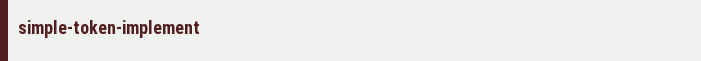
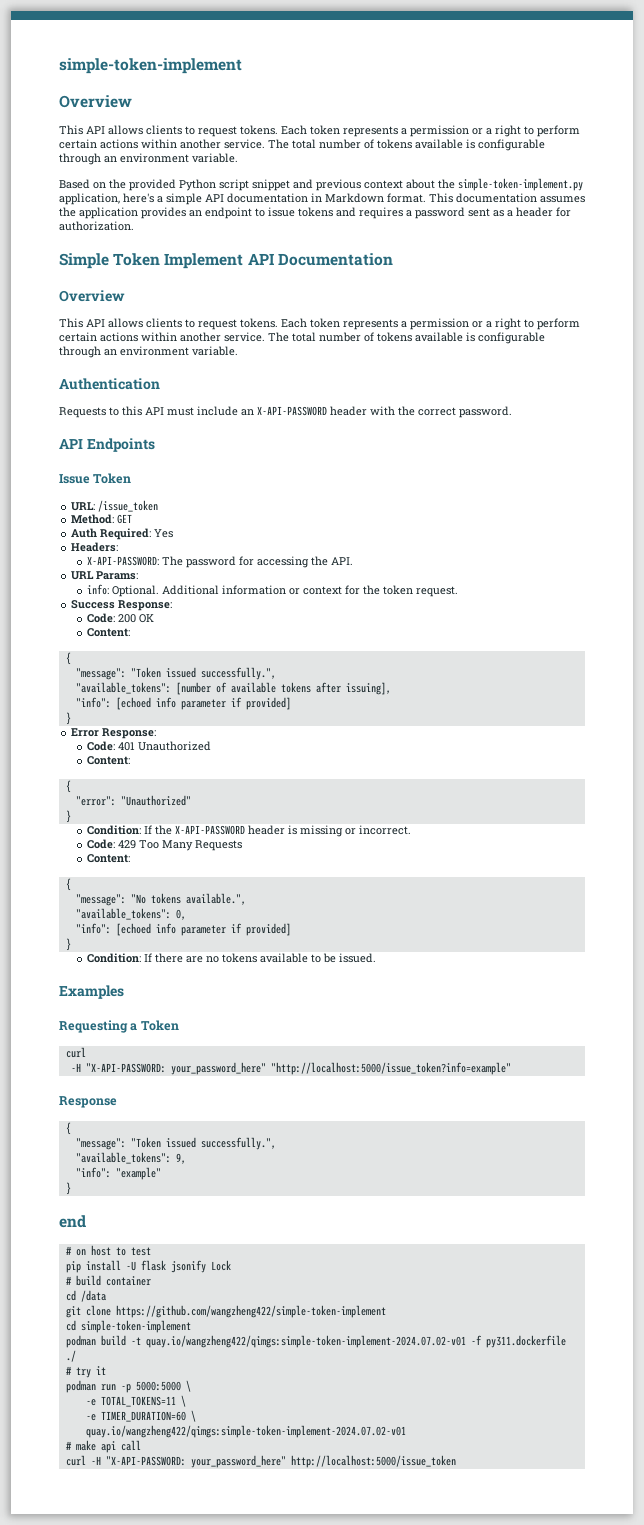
[18,20,200,38] simple-token-implement -> [59,58,242,74] [59,95,132,108] [59,125,580,137] [59,139,545,151] [59,153,238,165] [59,178,583,191] [59,193,585,205] [59,207,571,219] [59,221,134,231] [59,253,393,269] [59,290,125,302] [59,318,580,330] [59,332,545,344] [59,346,238,358] [59,378,160,390] [59,406,512,418] [59,438,155,452] [59,473,132,484] [71,500,159,512] [71,514,133,524] [71,528,174,540] [71,542,119,552] [87,556,354,568] [71,571,139,580] [87,584,459,597] [71,600,173,611] [87,613,155,623] [87,628,131,637] [65,652,71,665] [75,667,276,680] [75,682,391,695] [75,697,291,710] [65,712,71,725] [71,728,157,739] [87,741,212,751] [87,756,131,765] [65,780,71,793] [75,795,191,806] [65,810,71,823] [87,825,412,837] [87,839,243,851] [87,854,131,863] [65,878,71,891] [75,893,246,906] [75,908,186,920] [75,923,291,936] [65,938,71,951] [87,953,377,963] [59,985,124,999] [59,1020,179,1033] [65,1047,86,1058] [70,1062,511,1075] [59,1096,117,1108] [65,1122,71,1135] [75,1137,276,1150] [75,1152,186,1164] [75,1167,161,1180] [65,1182,71,1195] [59,1215,86,1228] [65,1245,151,1256] [65,1260,231,1273] [65,1275,151,1286] [65,1290,106,1302] [65,1305,386,1318] [65,1320,191,1333] [65,1335,566,1348] [65,1350,76,1362] [65,1366,106,1378] [65,1380,191,1393] [85,1395,186,1407] [85,1410,196,1422] [85,1425,406,1438] [65,1440,141,1453] [65,1455,456,1468] simple-token-implement // Overview // This API allows clients to request tokens. Each token represents a permission or a right to perform certain actions within another service. The total number of tokens available is configurable through an environment variable. // Based on the provided Python script snippet and previous context about the simple-token-implement.py application, here's a simple API documentation in Markdown format. This documentation assumes the application provides an endpoint to issue tokens and requires a password sent as a header for authorization. // Simple Token Implement API Documentation // Overview // This API allows clients to request tokens. Each token represents a permission or a right to perform certain actions within another service. The total number of tokens available is configurable through an environment variable. // Authentication // Requests to this API must include an X-API-PASSWORD header with the correct password. // API Endpoints // Issue Token // URL: /issue_token // Method: GET // Auth Required: Yes // Headers: // X-API-PASSWORD: The password for accessing the API. // URL Params: // info: Optional. Additional information or context for the token request. // Success Response: // Code: 200 OK // Content: // { // "message": "Token issued successfully.", // "available_tokens": [number of available tokens after issuing], // "info": [echoed info parameter if provided] // } // Error Response: // Code: 401 Unauthorized // Content: // { // "error": "Unauthorized" // } // Condition: If the X-API-PASSWORD header is missing or incorrect. // Code: 429 Too Many Requests // Content: // { // "message": "No tokens available.", // "available_tokens": 0, // "info": [echoed info parameter if provided] // } // Condition: If there are no tokens available to be issued. // Examples // Requesting a Token // curl // -H "X-API-PASSWORD: your_password_here" "http://localhost:5000/issue_token?info=example" // Response // { // "message": "Token issued successfully.", // "available_tokens": 9, // "info": "example" // } // end // # on host to test // pip install -U flask jsonify Lock // # build container // cd /data // git clone https://github.com/wangzheng422/simple-token-implement // cd simple-token-implement // podman build -t quay.io/wangzheng422/qimgs:simple-token-implement-2024.07.02-v01 -f py311.dockerfile ./ // # try it // podman run -p 5000:5000 \ // -e TOTAL_TOKENS=11 \ // -e TIMER_DURATION=60 \ // quay.io/wangzheng422/qimgs:simple-token-implement-2024.07.02-v01 // # make api call // curl -H "X-API-PASSWORD: your_password_here" http://localhost:5000/issue_token

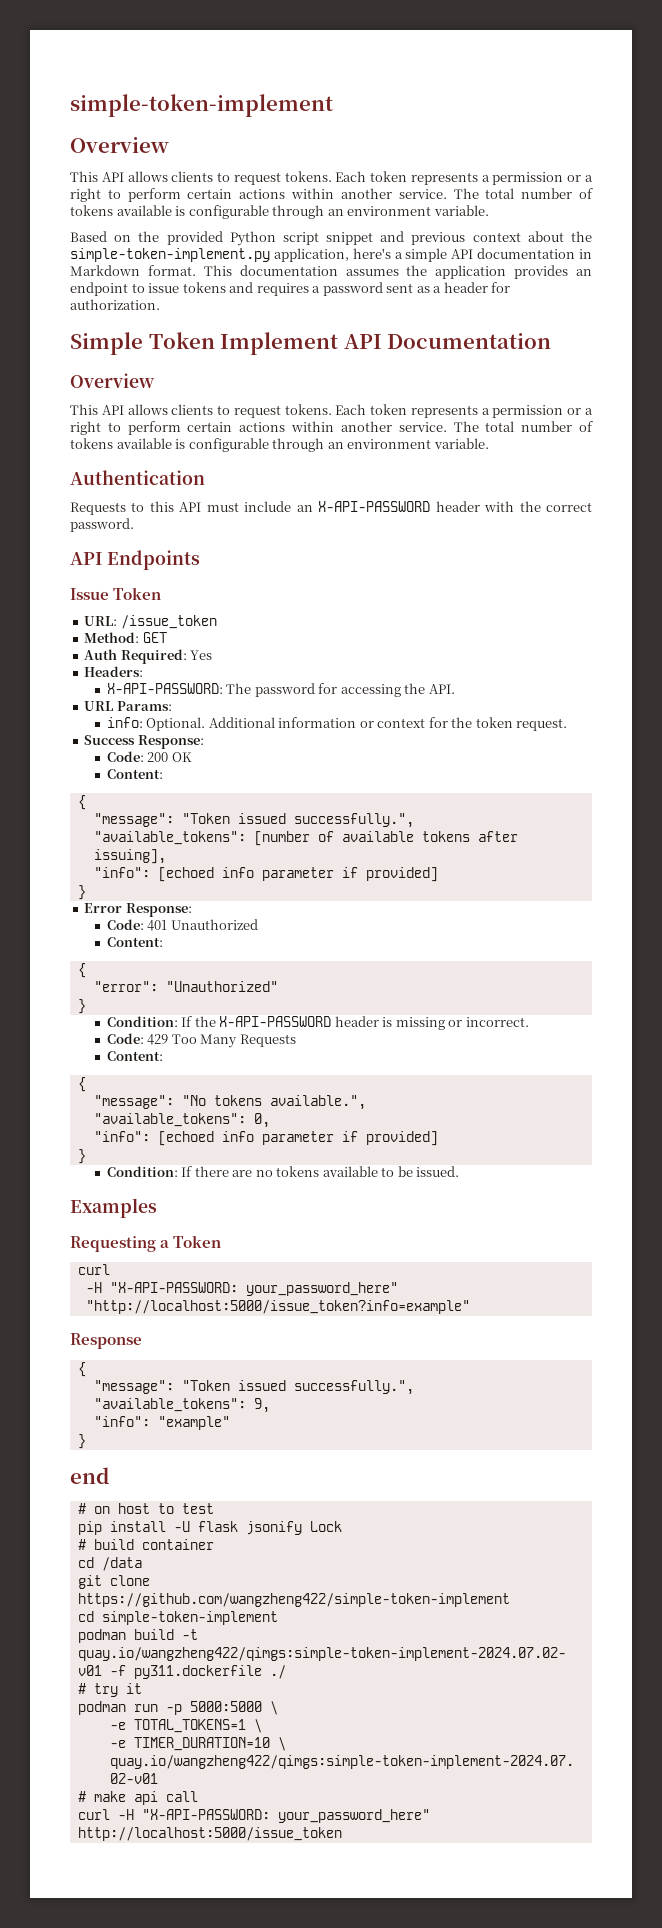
[100,1395,186,1407] [85,1411,186,1422] TOTAL_TOKENS=11 \ // -e TIMER_DURATION=60 -> [133,1719,262,1733] [109,1737,270,1751] TOTAL_TOKENS=1 \ // -e TIMER_DURATION=10

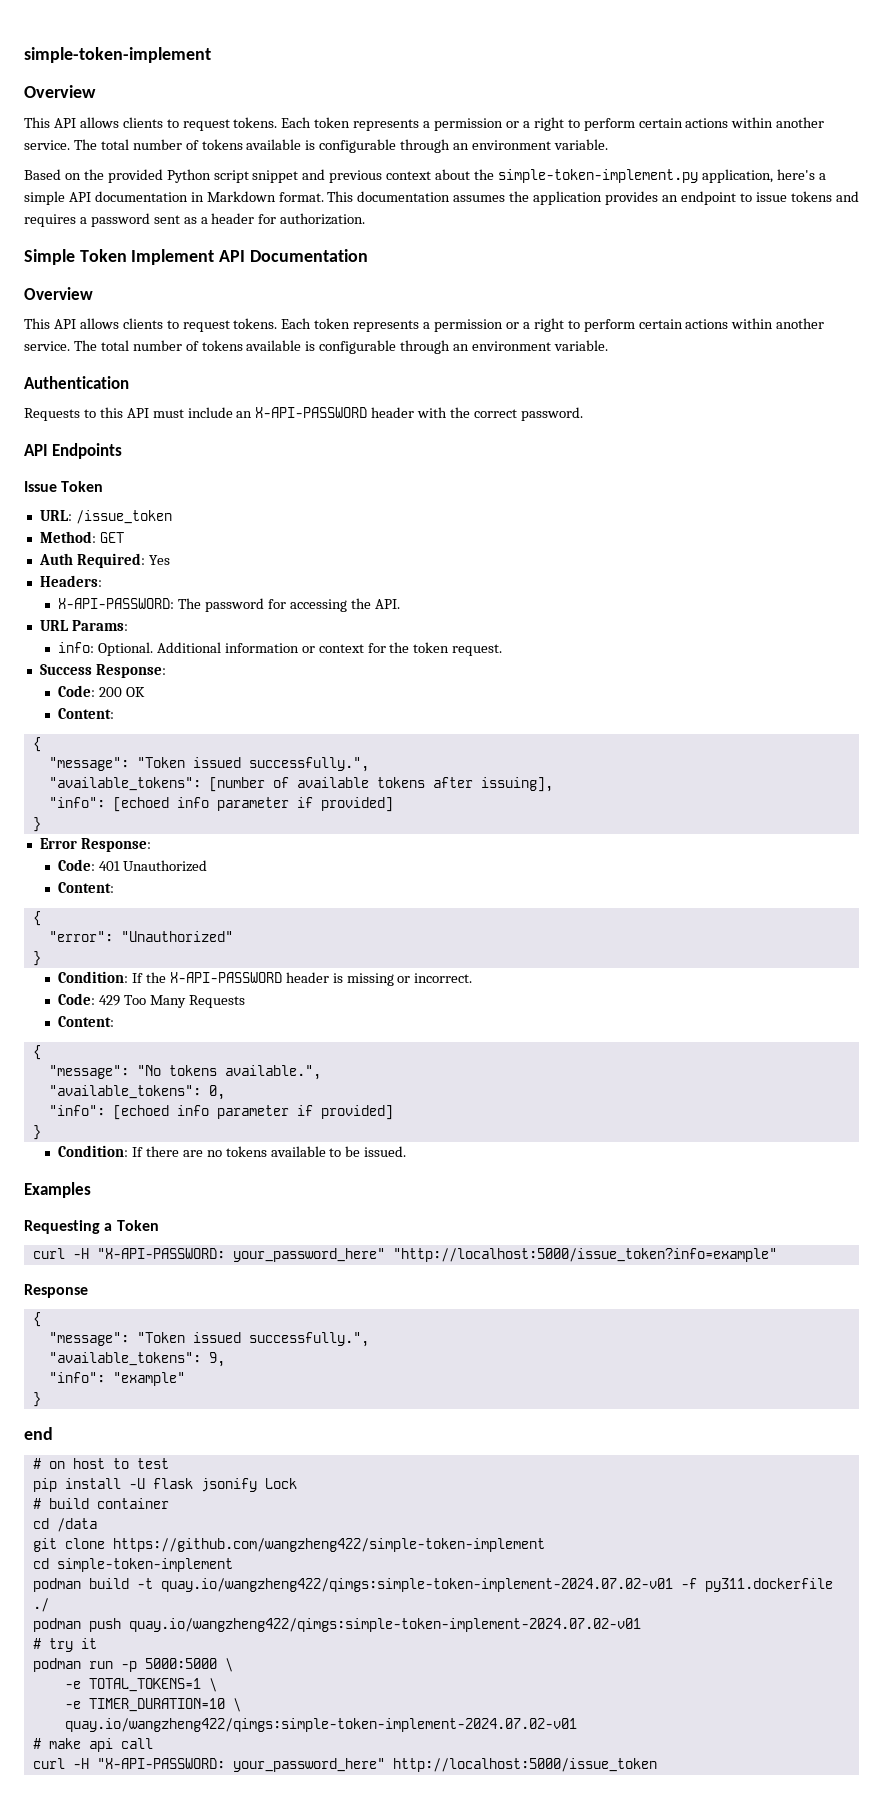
(110, 1269) // -> (65, 1253) none
(286, 1672) none -> [32,1618,641,1632] // podman push quay.io/wangzheng422/qimgs:simple-token-implement-2024.07.02-v01

